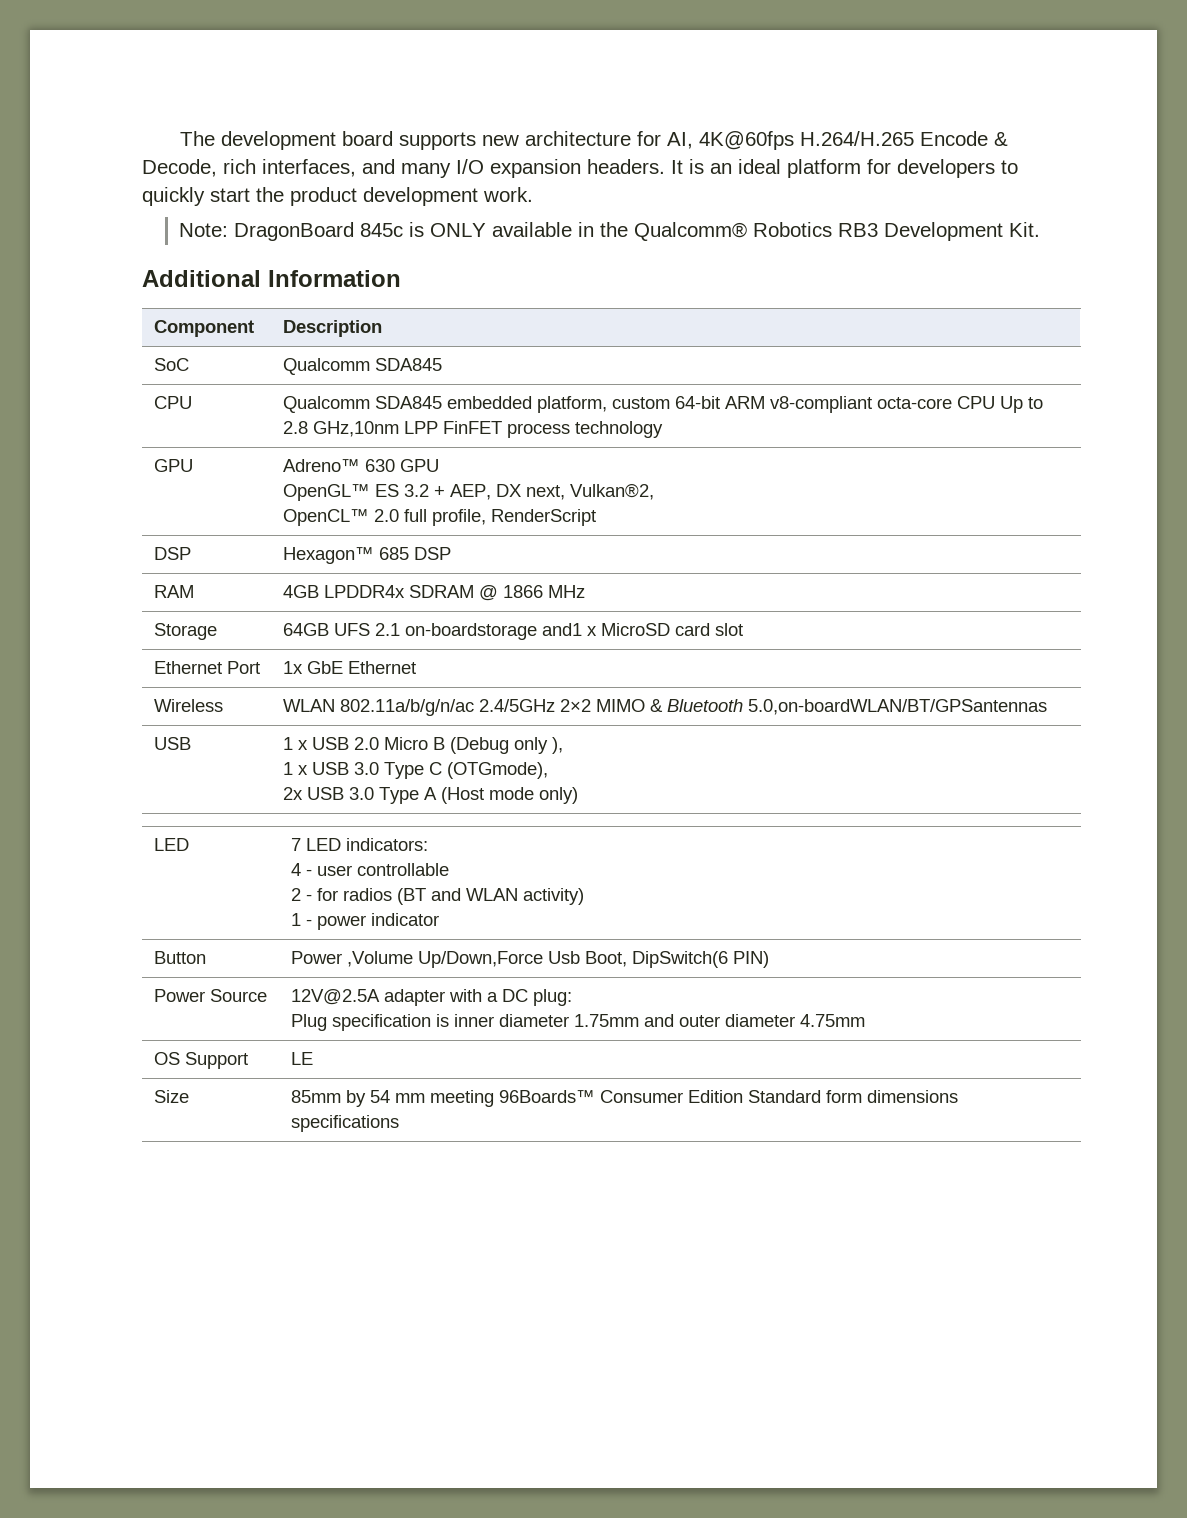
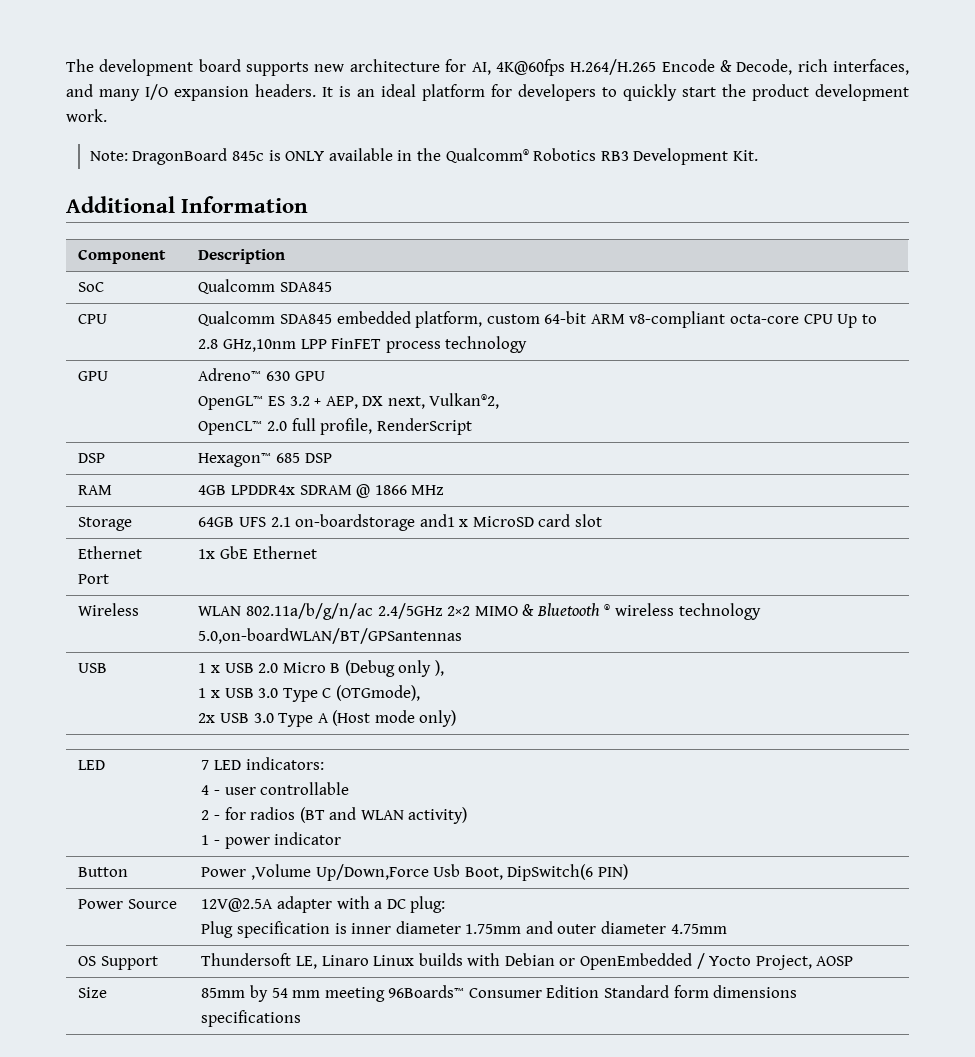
(743, 705) none -> [604,603,761,620] ® wireless technology
[290,1052,313,1065] LE -> [201,953,854,970] Thundersoft LE, Linaro Linux builds with Debian or OpenEmbedded / Yocto Project, AOSP

